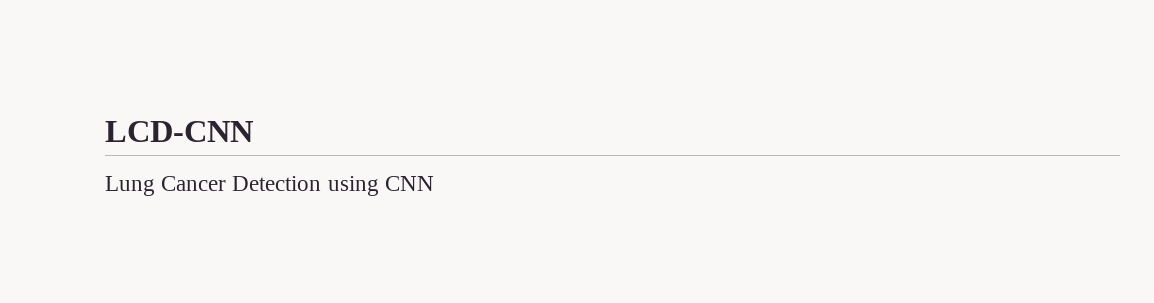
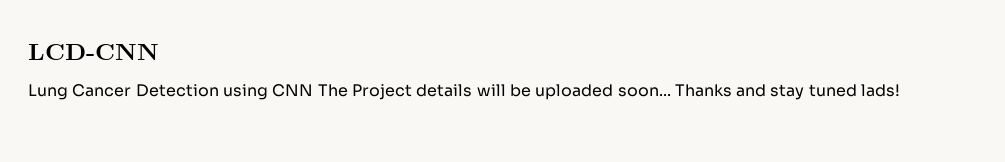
(434, 183) none -> [317,84,901,100] The Project details will be uploaded soon... Thanks and stay tuned lads!

